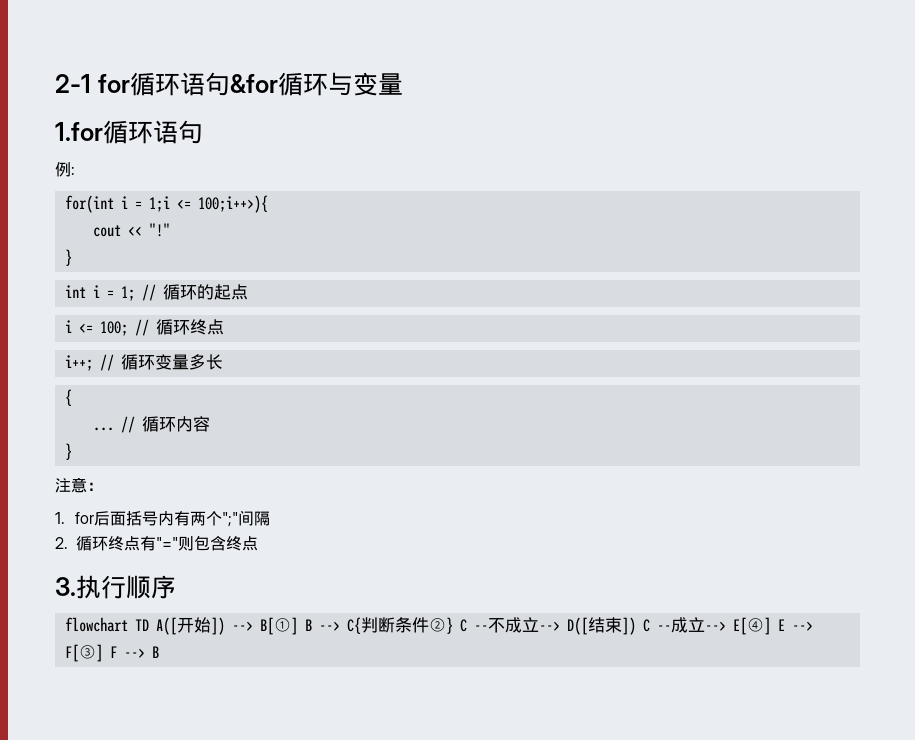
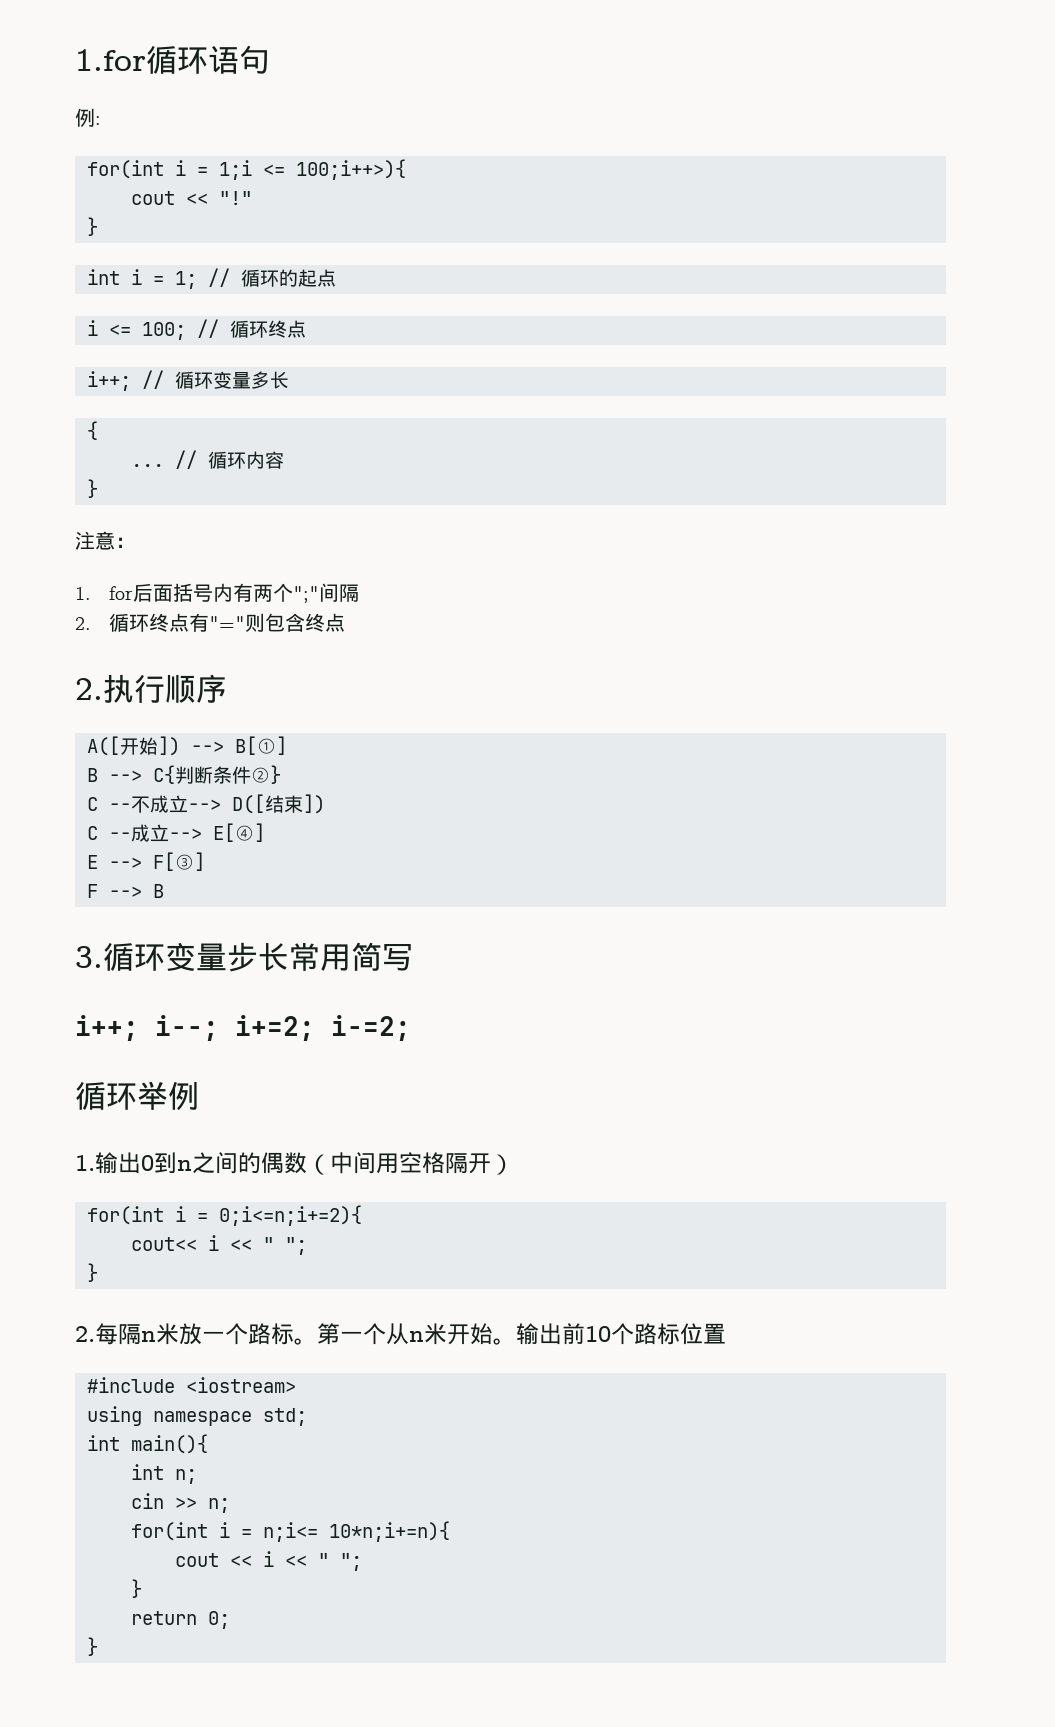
[55,72,403,96] 2-1 for循环语句&for循环与变量 // -> (75, 60) none
[55,577,76,596] 3. -> [75,678,103,700] 2.
[64,617,149,632] flowchart TD -> (227, 688) none
(298, 626) none -> (287, 745) //
(453, 625) none -> (281, 774) //
(636, 626) none -> (325, 804) //
(771, 626) none -> (265, 832) //
(103, 653) none -> (205, 861) //
(159, 652) none -> [75,942,413,972] [75,1015,411,1041] [75,1081,199,1111] [75,1152,514,1175] [87,1205,362,1226] [131,1235,307,1255] [87,1263,98,1282] [75,1323,726,1345] [87,1377,296,1393] [87,1406,307,1426] [87,1434,208,1454] [131,1464,197,1484] [131,1493,230,1513] [131,1521,450,1542] [175,1551,362,1571] [131,1579,142,1598] [131,1611,230,1629] [87,1637,98,1656] // 3.循环变量步长常用简写 // i++; i--; i+=2; i-=2; // 循环举例 // 1.输出0到n之间的偶数（中间用空格隔开） // for(int i = 0;i<=n;i+=2){ // cout<< i << " "; // } // 2.每隔n米放一个路标。第一个从n米开始。输出前10个路标位置 // #include <iostream> // using namespace std; // int main(){ // int n; // cin >> n; // for(int i = n;i<= 10*n;i+=n){ // cout << i << " "; // } // return 0; // }

